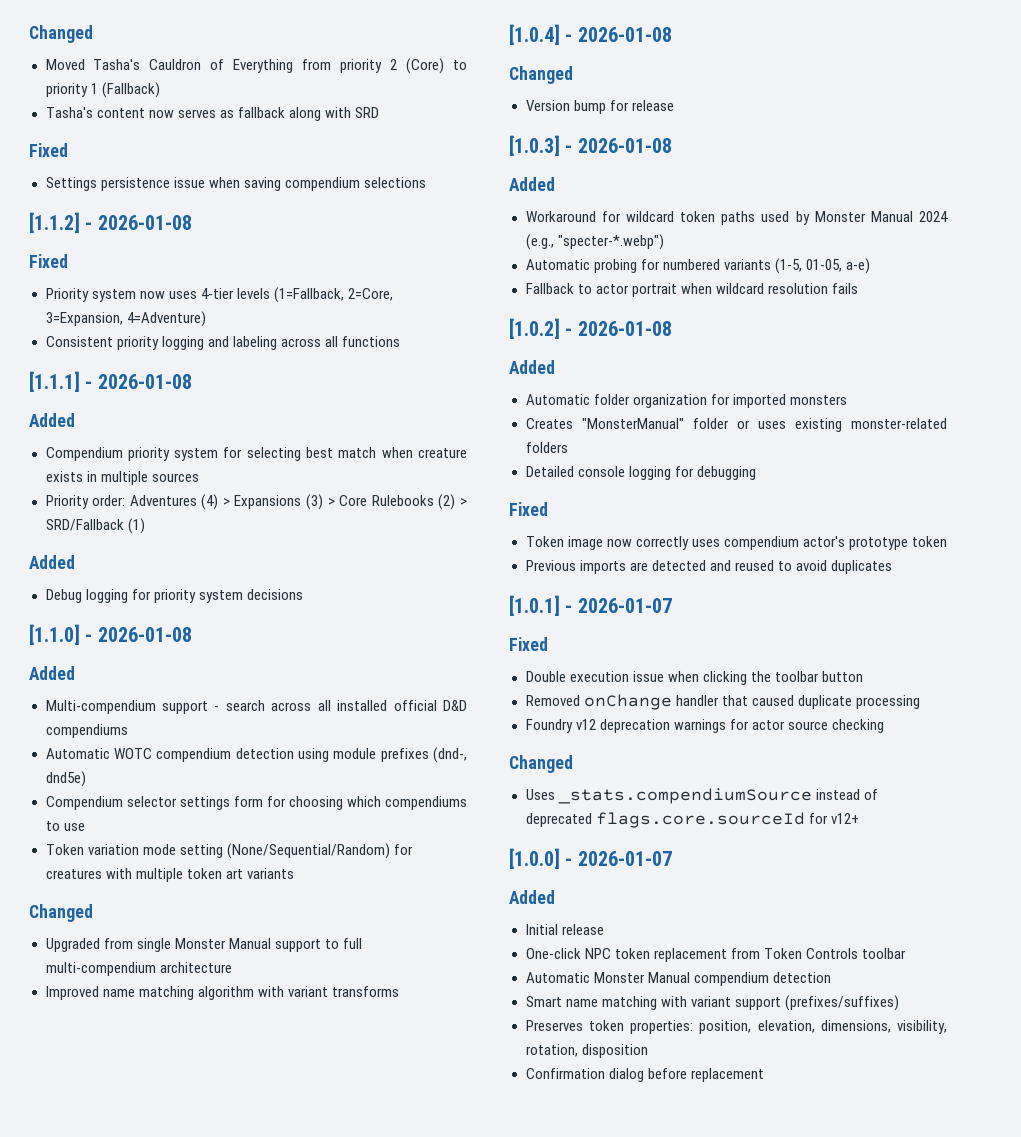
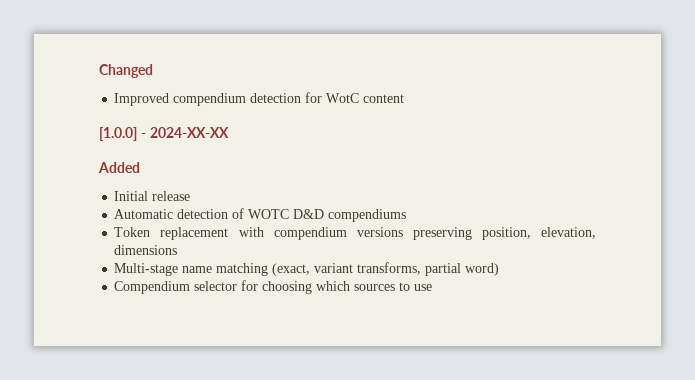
[29,25,93,43] [45,58,468,74] [45,82,160,98] [45,107,379,121] [29,143,68,157] [45,177,426,191] [29,212,192,233] [29,254,68,268] [45,287,393,303] [45,311,206,327] [45,336,400,350] [29,371,192,392] [29,413,75,427] [45,447,467,461] [45,471,199,485] [45,494,467,510] [45,518,145,534] [29,555,75,569] [45,589,303,603] [29,624,192,645] [29,666,75,680] [45,700,467,714] [45,724,128,738] [45,747,468,763] [45,771,86,787] [45,796,467,810] [45,821,85,831] [45,843,413,859] [45,868,294,882] [29,904,93,922] [45,938,362,952] [45,962,232,976] [45,986,399,1000] [509,24,672,45] [509,66,573,84] [525,100,674,114] [509,135,672,156] [509,177,555,191] [525,211,948,225] [525,234,664,250] [525,258,870,274] [525,283,858,297] [509,318,672,339] [509,360,555,374] [525,394,847,408] [525,418,947,432] [525,442,568,453] [525,466,756,480] [509,502,548,516] [525,536,947,550] [525,560,892,574] [509,595,672,616] [509,637,548,651] [525,671,863,685] [525,694,920,710] [525,719,884,733] [509,755,573,773] [525,788,878,804] [525,812,859,828] Changed // Moved Tasha's Cauldron of Everything from priority 2 (Core) to priority 1 (Fallback) // Tasha's content now serves as fallback along with SRD // Fixed // Settings persistence issue when saving compendium selections // [1.1.2] - 2026-01-08 // Fixed // Priority system now uses 4-tier levels (1=Fallback, 2=Core, 3=Expansion, 4=Adventure) // Consistent priority logging and labeling across all functions // [1.1.1] - 2026-01-08 // Added // Compendium priority system for selecting best match when creature exists in multiple sources // Priority order: Adventures (4) > Expansions (3) > Core Rulebooks (2) > SRD/Fallback (1) // Added // Debug logging for priority system decisions // [1.1.0] - 2026-01-08 // Added // Multi-compendium support - search across all installed official D&D compendiums // Automatic WOTC compendium detection using module prefixes (dnd-, dnd5e) // Compendium selector settings form for choosing which compendiums to use // Token variation mode setting (None/Sequential/Random) for creatures with multiple token art variants // Changed // Upgraded from single Monster Manual support to full multi-compendium architecture // Improved name matching algorithm with variant transforms // [1.0.4] - 2026-01-08 // Changed // Version bump for release // [1.0.3] - 2026-01-08 // Added // Workaround for wildcard token paths used by Monster Manual 2024 (e.g., "specter-*.webp") // Automatic probing for numbered variants (1-5, 01-05, a-e) // Fallback to actor portrait when wildcard resolution fails // [1.0.2] - 2026-01-08 // Added // Automatic folder organization for imported monsters // Creates "MonsterManual" folder or uses existing monster-related folders // Detailed console logging for debugging // Fixed // Token image now correctly uses compendium actor's prototype token // Previous imports are detected and reused to avoid duplicates // [1.0.1] - 2026-01-07 // Fixed // Double execution issue when clicking the toolbar button // Removed onChange handler that caused duplicate processing // Foundry v12 deprecation warnings for actor source checking // Changed // Uses _stats.compendiumSource instead of deprecated flags.core.sourceId for v12+ -> [99,64,153,78] [114,92,405,106] Changed // Improved compendium detection for WotC content
[577,851,672,866] 2026-01-07 -> [149,127,229,138] 2024-XX-XX
[525,948,906,962] [525,972,831,986] [525,995,899,1011] [525,1020,947,1034] [525,1044,648,1058] [525,1068,764,1082] One-click NPC token replacement from Token Controls toolbar // Automatic Monster Manual compendium detection // Smart name matching with variant support (prefixes/suffixes) // Preserves token properties: position, elevation, dimensions, visibility, rotation, disposition // Confirmation dialog before replacement -> [114,208,407,222] [114,227,596,240] [114,245,178,255] [114,262,500,276] [114,280,433,294] Automatic detection of WOTC D&D compendiums // Token replacement with compendium versions preserving position, elevation, dimensions // Multi-stage name matching (exact, variant transforms, partial word) // Compendium selector for choosing which sources to use

